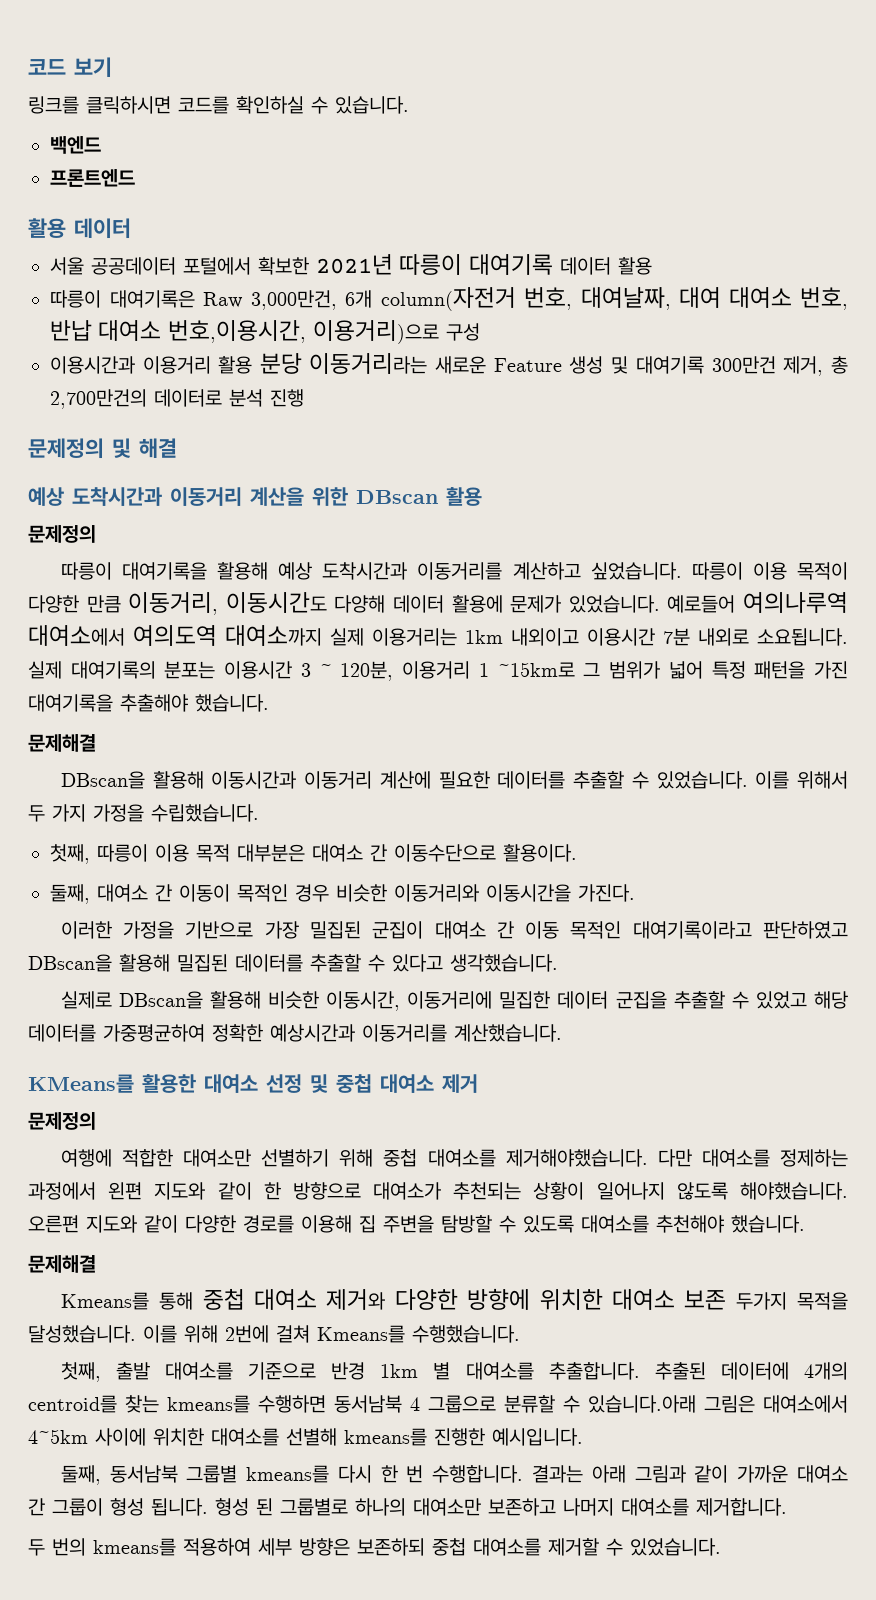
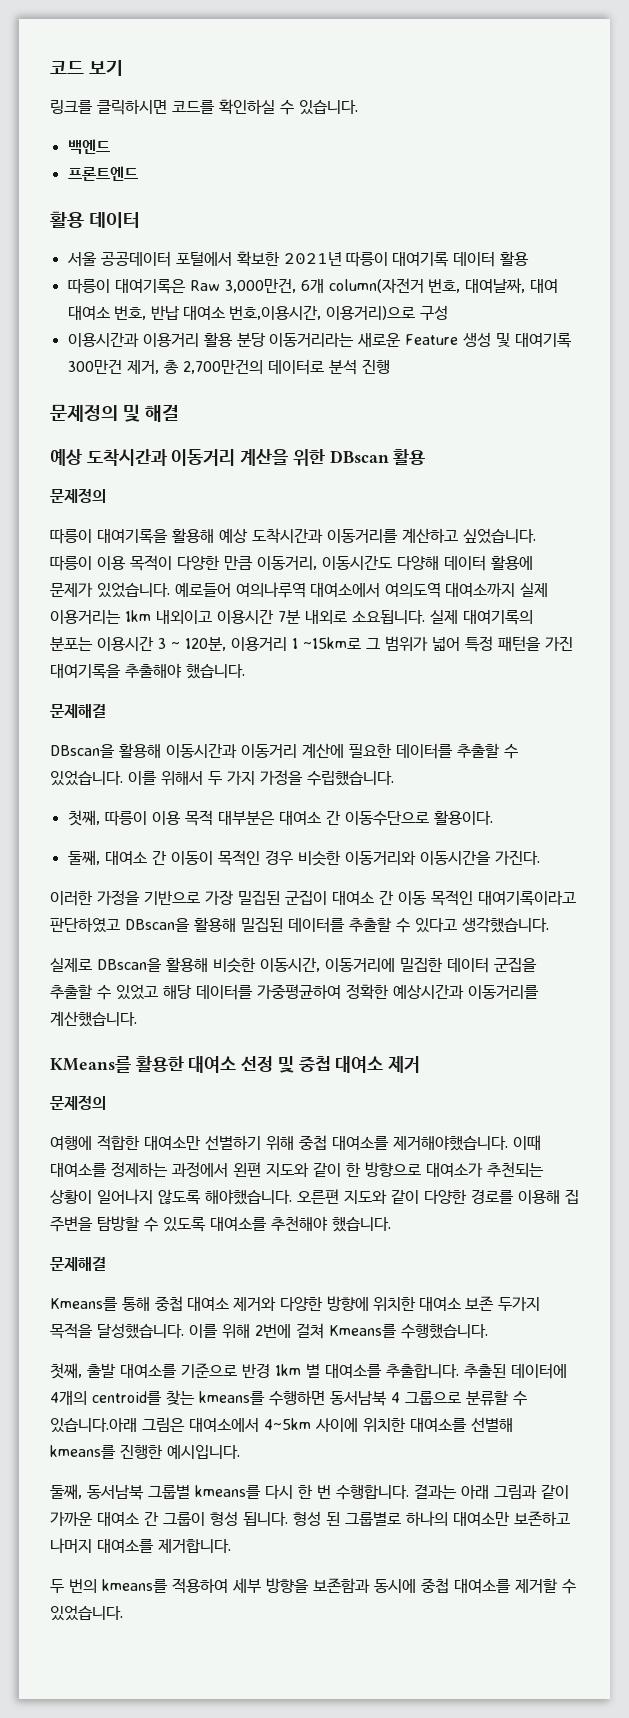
[657,1149,692,1167] 다만 -> [513,1135,541,1150] 이때
[299,1538,425,1556] 방향은 보존하되 -> [266,1578,416,1593] 방향을 보존함과 동시에

